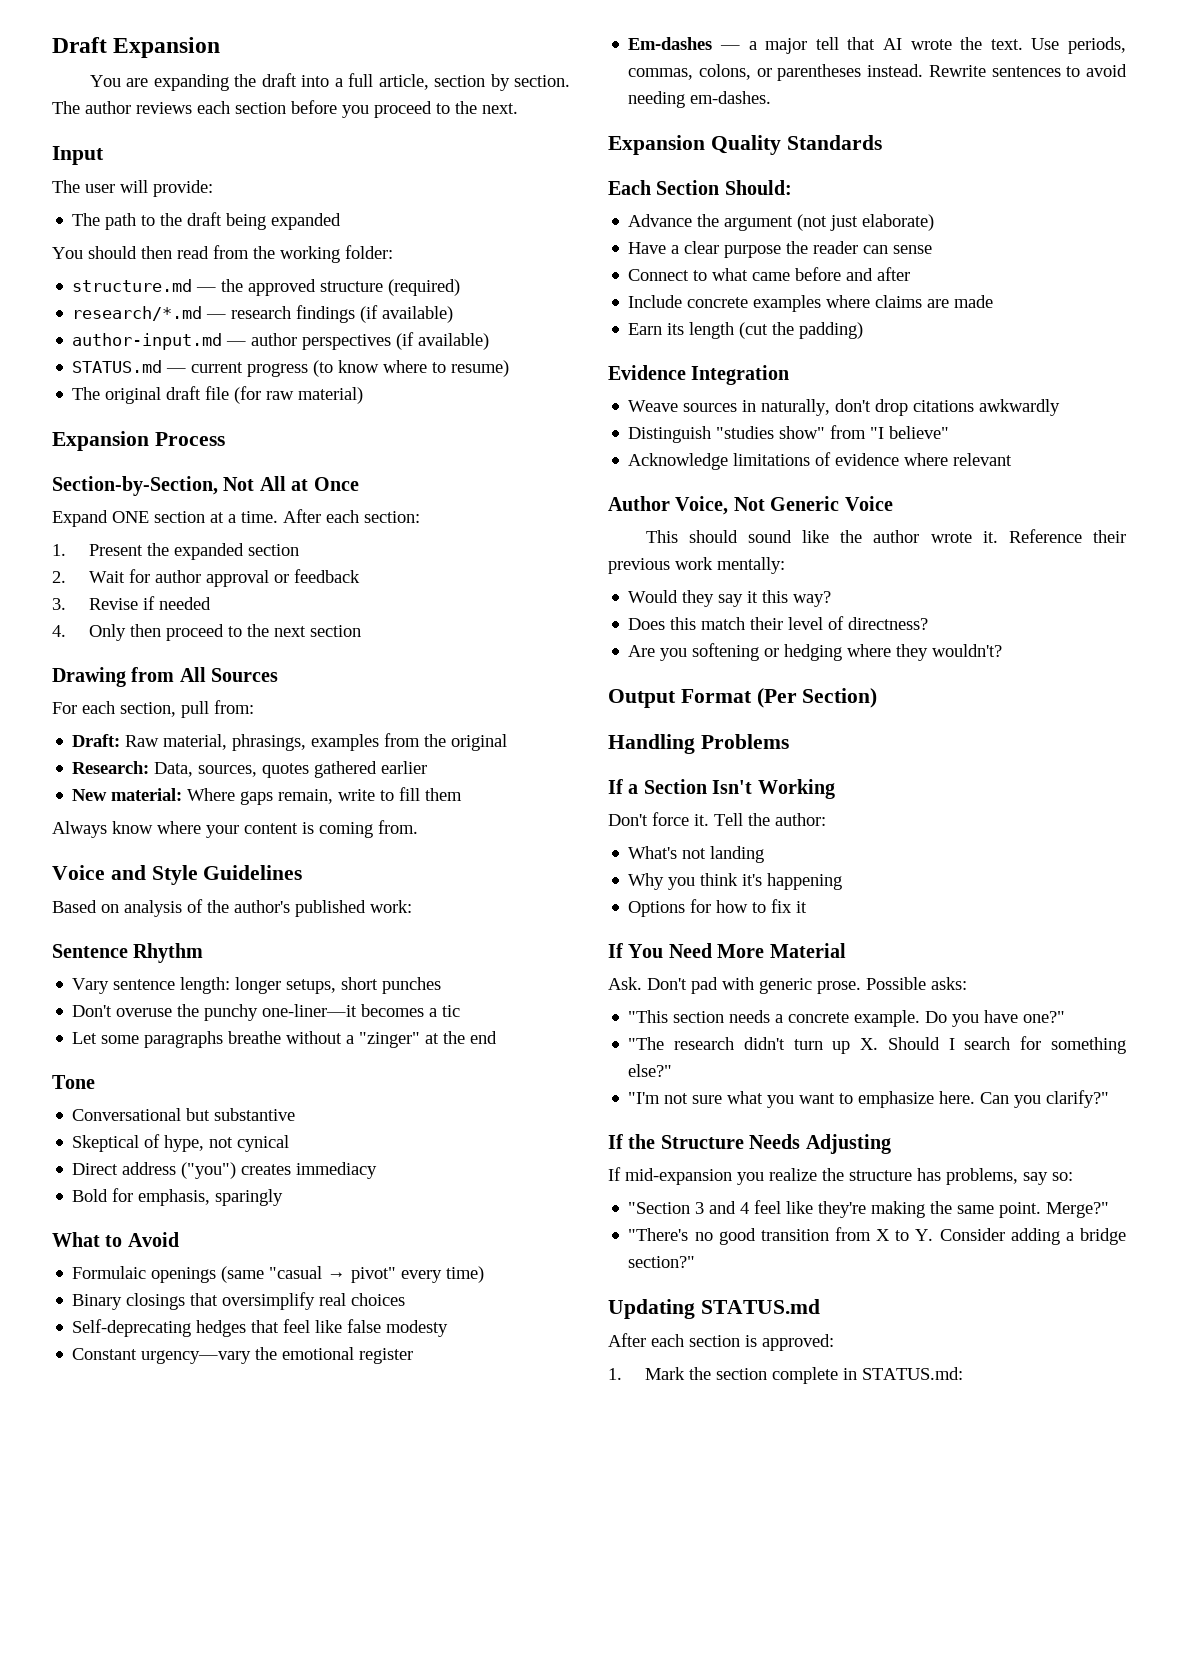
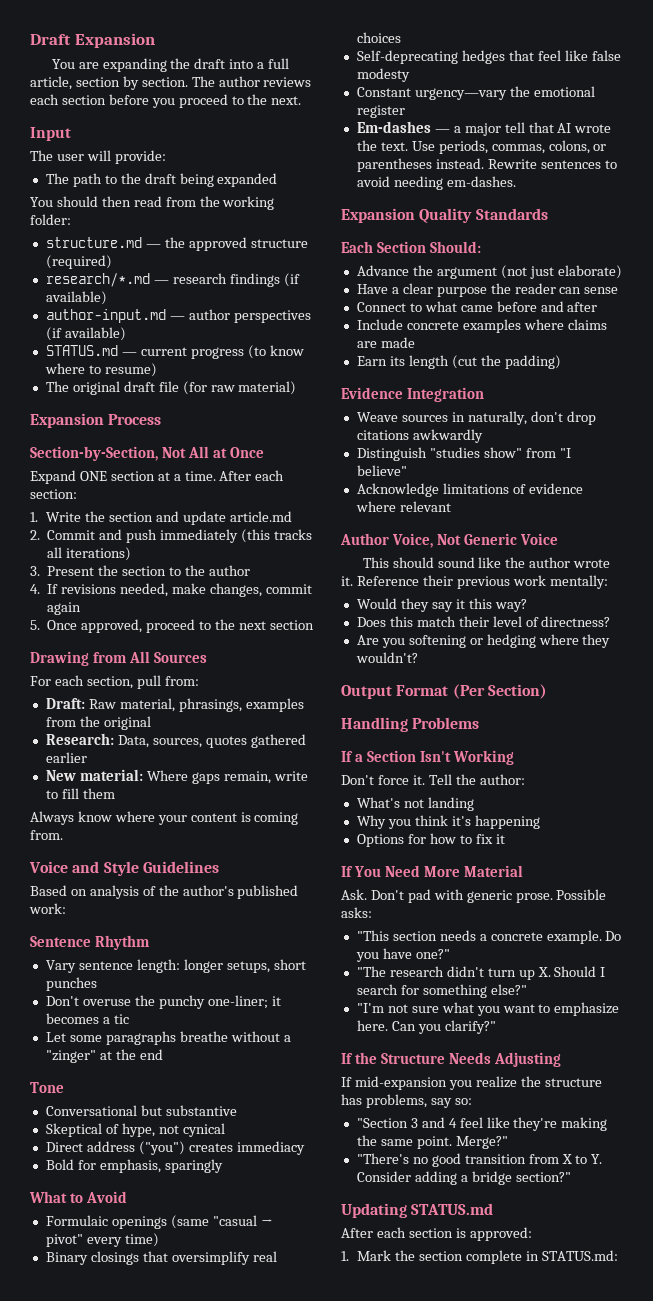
(66, 550) none -> [46,511,292,525] [30,529,312,543] [47,547,132,561] [30,566,40,576] Write the section and update article.md // 2. Commit and push immediately (this tracks all iterations) // 3.
[173,543,299,560] [52,569,360,587] [52,596,211,610] [52,624,161,641] expanded section // 2. Wait for author approval or feedback // 3. Revise if needed // 4. Only then -> [122,565,250,576] [30,583,312,597] [47,602,82,615] [30,619,143,633] section to the author // 4. If revisions needed, make changes, commit again // 5. Once approved,
[262,1004,358,1017] one-liner—it -> [207,995,281,1009] one-liner; it

